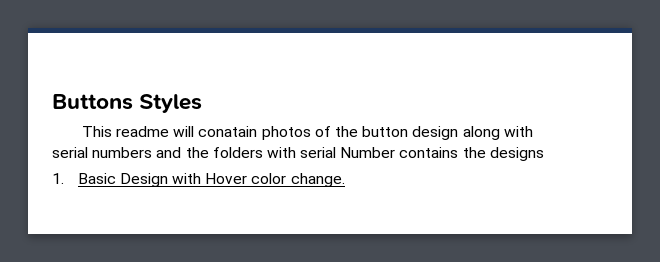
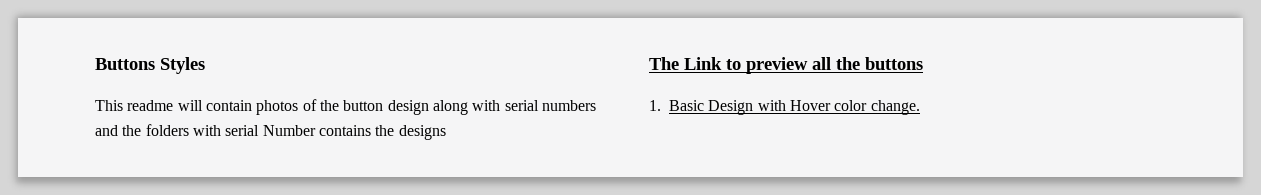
[198,126,258,137] conatain -> [205,100,252,111] contain
(544, 154) none -> [649,57,923,74] // The Link to preview all the buttons

